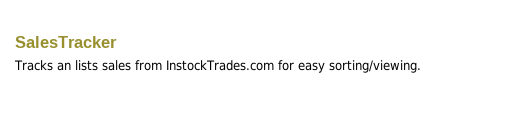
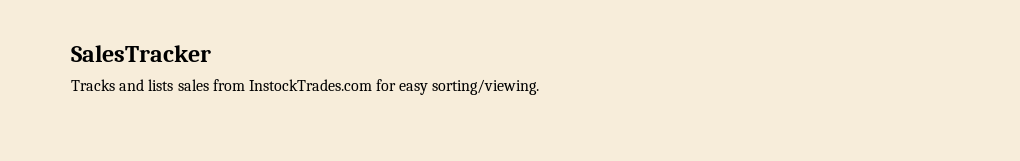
[56,62,71,71] an -> [119,79,145,91] and

